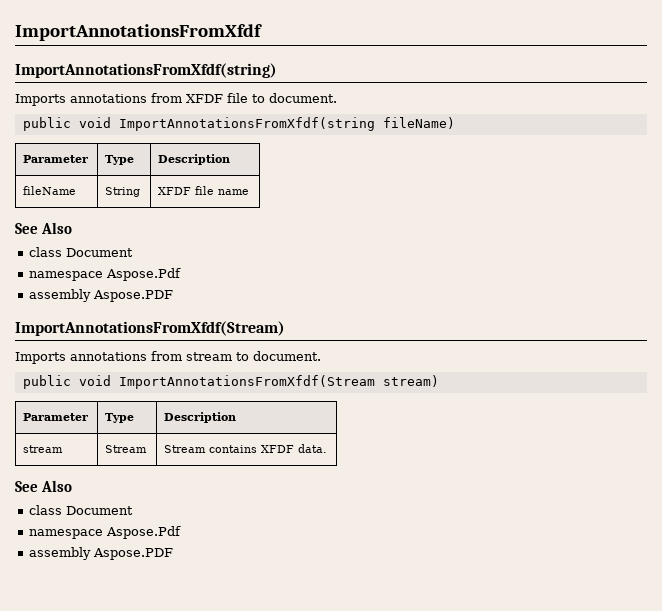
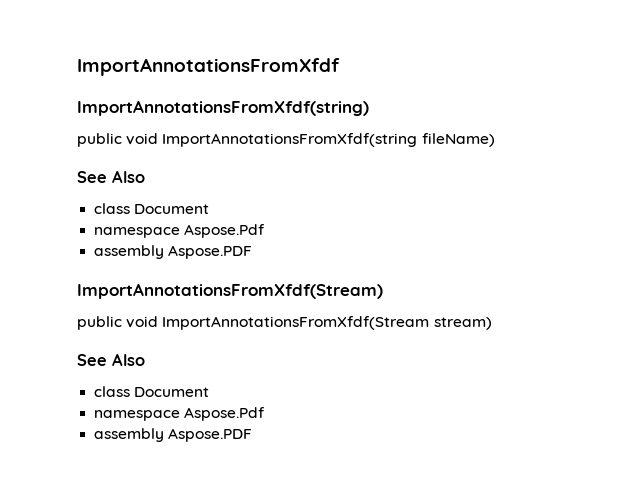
[15,93,337,106] [22,117,455,131] [23,155,89,163] [105,155,135,165] [158,154,231,165] [23,186,77,195] [105,187,141,197] [158,186,250,195] Imports annotations from XFDF file to document. // public void ImportAnnotationsFromXfdf(string fileName) // Parameter | Type | Description // fileName | String | XFDF file name -> [77,133,495,147] public void ImportAnnotationsFromXfdf(string fileName)
[15,351,321,364] [22,375,439,389] [23,413,89,421] [105,413,135,423] [164,412,237,423] [23,445,64,453] [105,445,148,453] [164,444,328,453] Imports annotations from stream to document. // public void ImportAnnotationsFromXfdf(Stream stream) // Parameter | Type | Description // stream | Stream | Stream contains XFDF data. -> [77,316,492,330] public void ImportAnnotationsFromXfdf(Stream stream)

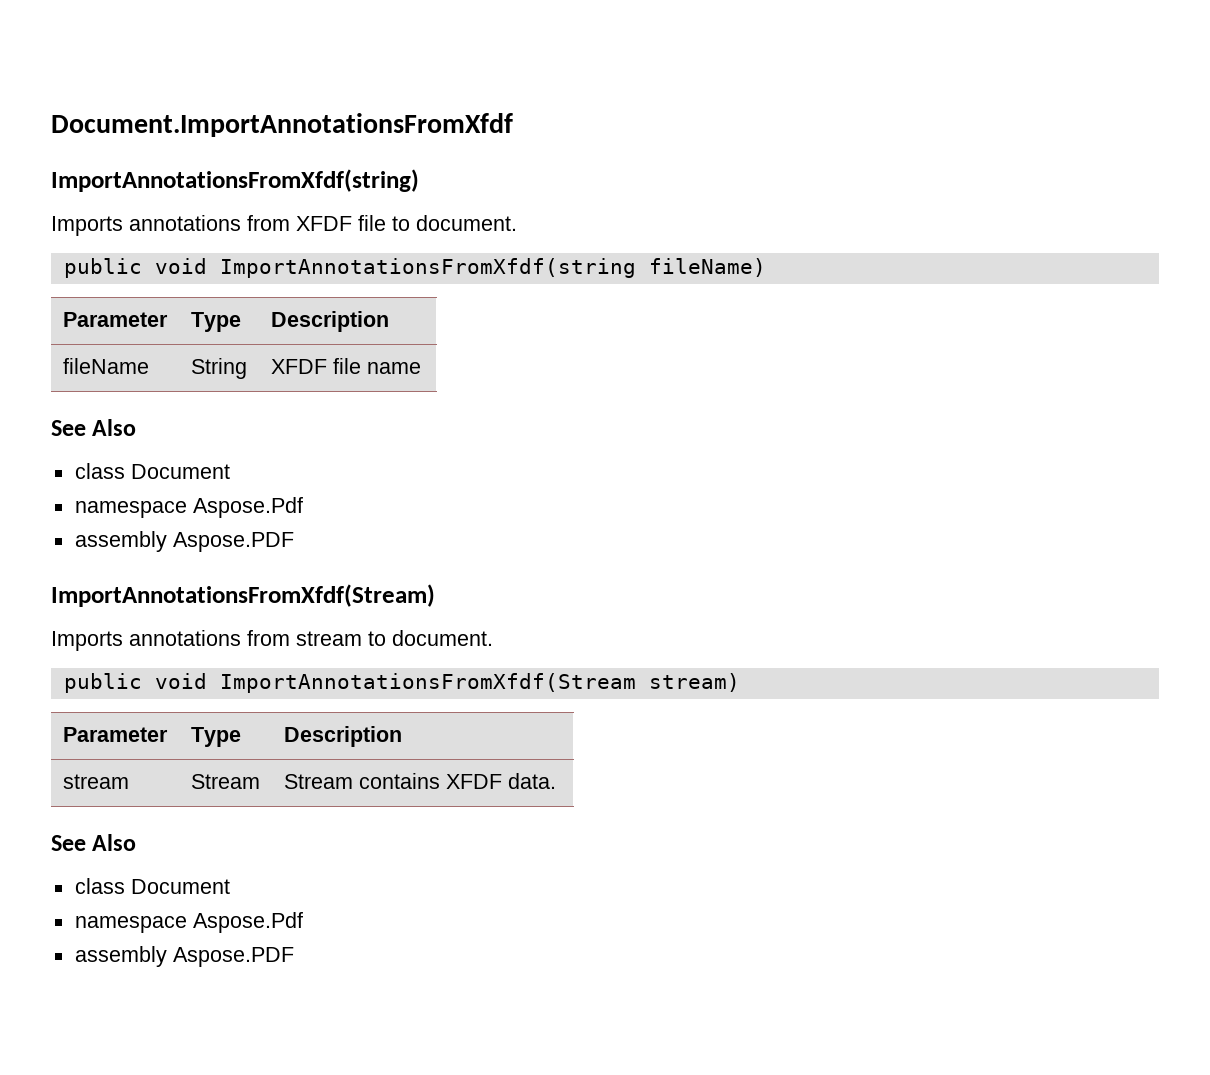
[77,58,340,76] ImportAnnotationsFromXfdf -> [51,113,513,137] Document.ImportAnnotationsFromXfdf
[77,133,495,147] public void ImportAnnotationsFromXfdf(string fileName) -> [51,215,517,236] [63,258,766,278] [62,312,168,327] [190,312,241,332] [270,311,389,332] [62,358,149,374] [190,358,247,379] [270,358,421,374] Imports annotations from XFDF file to document. // public void ImportAnnotationsFromXfdf(string fileName) // Parameter | Type | Description // fileName | String | XFDF file name
[77,316,492,330] public void ImportAnnotationsFromXfdf(Stream stream) -> [51,630,493,651] [63,673,740,693] [62,727,168,742] [190,727,241,747] [283,726,402,747] [62,774,129,789] [190,774,260,789] [283,773,556,789] Imports annotations from stream to document. // public void ImportAnnotationsFromXfdf(Stream stream) // Parameter | Type | Description // stream | Stream | Stream contains XFDF data.

